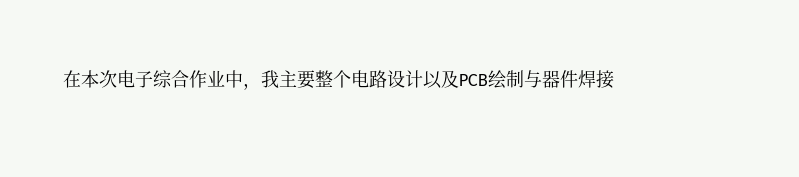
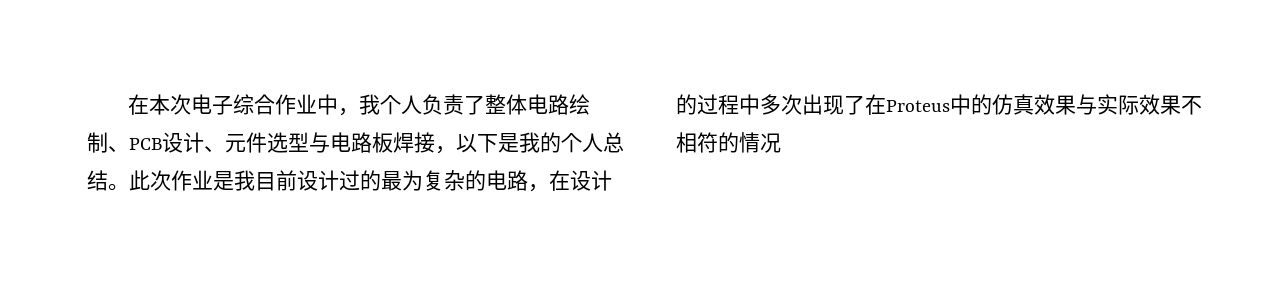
[279,70,614,89] 主要整个电路设计以及PCB绘制与器件焊接 -> [379,94,590,115] [87,132,624,154] [87,170,612,192] [676,94,1202,115] [676,132,781,153] 个人负责了整体电路绘制、PCB设计、元件选型与电路板焊接，以下是我的个人总结。此次作业是我目前设计过的最为复杂的电路，在设计的过程中多次出现了在Proteus中的仿真效果与实际效果不相符的情况

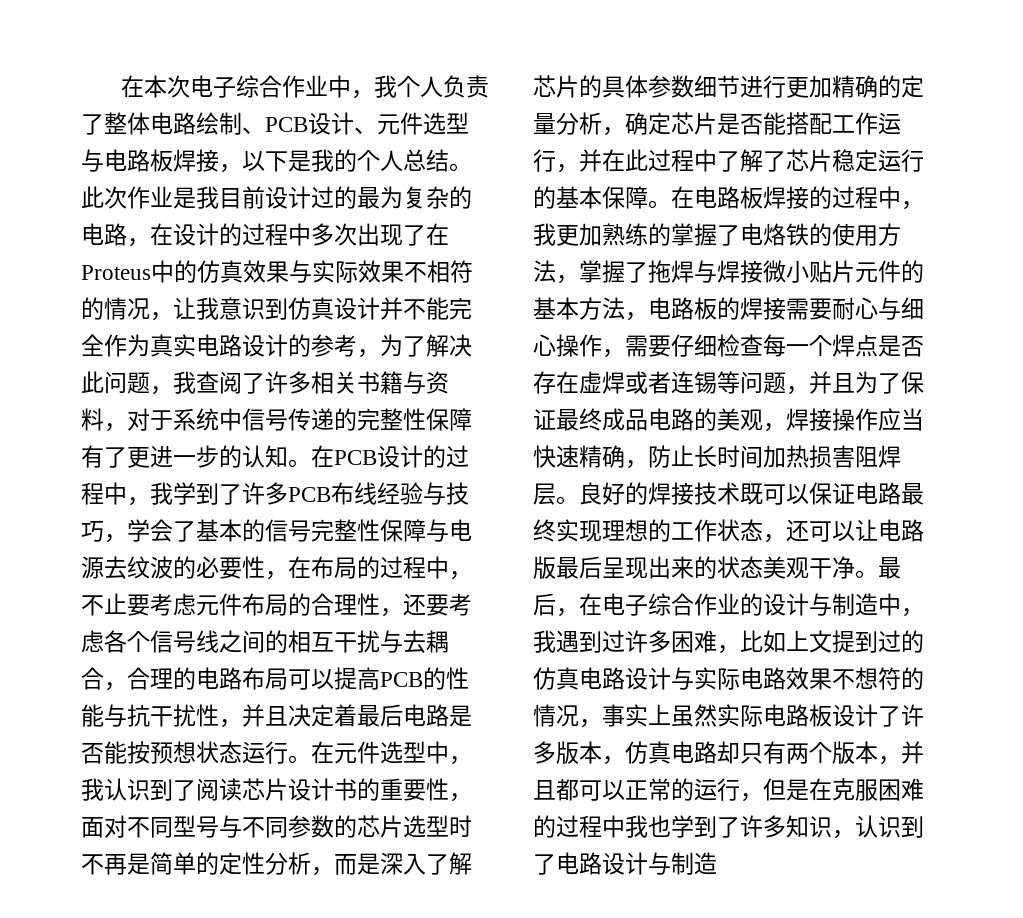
(781, 143) none -> [150,297,472,321] [81,334,472,358] [81,371,449,395] [81,408,472,432] [81,445,469,468] [81,482,469,506] [81,519,472,543] [81,556,472,580] [81,593,472,617] [81,630,449,653] [81,667,469,691] [81,704,472,728] [81,741,472,765] [81,778,472,802] [81,815,472,838] [81,852,472,876] [533,75,924,98] [533,112,901,136] [533,149,924,173] [533,186,924,210] [533,223,901,246] [533,260,924,284] [533,297,924,321] [533,334,924,358] [533,371,924,395] [533,408,924,432] [533,445,901,469] [533,482,924,505] [533,519,924,543] [533,556,901,579] [533,593,924,617] [533,630,924,654] [533,667,924,690] [533,704,924,728] [533,741,924,765] [533,778,924,802] [533,815,924,839] [533,852,717,875] ，让我意识到仿真设计并不能完全作为真实电路设计的参考，为了解决此问题，我查阅了许多相关书籍与资料，对于系统中信号传递的完整性保障有了更进一步的认知。在PCB设计的过程中，我学到了许多PCB布线经验与技巧，学会了基本的信号完整性保障与电源去纹波的必要性，在布局的过程中，不止要考虑元件布局的合理性，还要考虑各个信号线之间的相互干扰与去耦合，合理的电路布局可以提高PCB的性能与抗干扰性，并且决定着最后电路是否能按预想状态运行。在元件选型中，我认识到了阅读芯片设计书的重要性，面对不同型号与不同参数的芯片选型时不再是简单的定性分析，而是深入了解芯片的具体参数细节进行更加精确的定量分析，确定芯片是否能搭配工作运行，并在此过程中了解了芯片稳定运行的基本保障。在电路板焊接的过程中，我更加熟练的掌握了电烙铁的使用方法，掌握了拖焊与焊接微小贴片元件的基本方法，电路板的焊接需要耐心与细心操作，需要仔细检查每一个焊点是否存在虚焊或者连锡等问题，并且为了保证最终成品电路的美观，焊接操作应当快速精确，防止长时间加热损害阻焊层。良好的焊接技术既可以保证电路最终实现理想的工作状态，还可以让电路版最后呈现出来的状态美观干净。最后，在电子综合作业的设计与制造中，我遇到过许多困难，比如上文提到过的仿真电路设计与实际电路效果不想符的情况，事实上虽然实际电路板设计了许多版本，仿真电路却只有两个版本，并且都可以正常的运行，但是在克服困难的过程中我也学到了许多知识，认识到了电路设计与制造

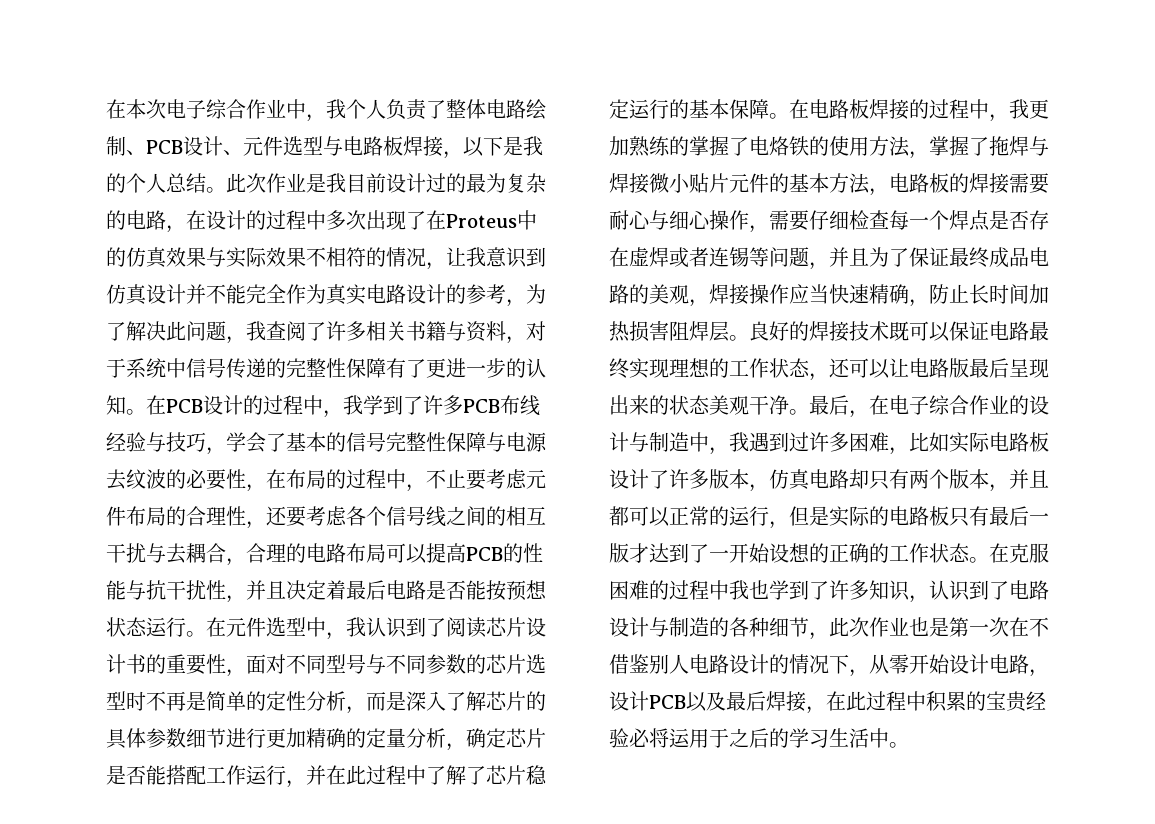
[786,630,924,653] [533,667,924,690] [533,704,717,728] 上文提到过的仿真电路设计与实际电路效果不想符的情况，事实上虽然 -> (949, 442) none
(809, 790) none -> [829,506,1049,527] [609,543,989,563] 实际的电路板只有最后一版才达到了一开始设想的正确的工作状态。
(717, 863) none -> [709,617,1049,640] [609,654,1049,677] [609,691,1046,714] [609,728,909,748] 的各种细节，此次作业也是第一次在不借鉴别人电路设计的情况下，从零开始设计电路，设计PCB以及最后焊接，在此过程中积累的宝贵经验必将运用于之后的学习生活中。

